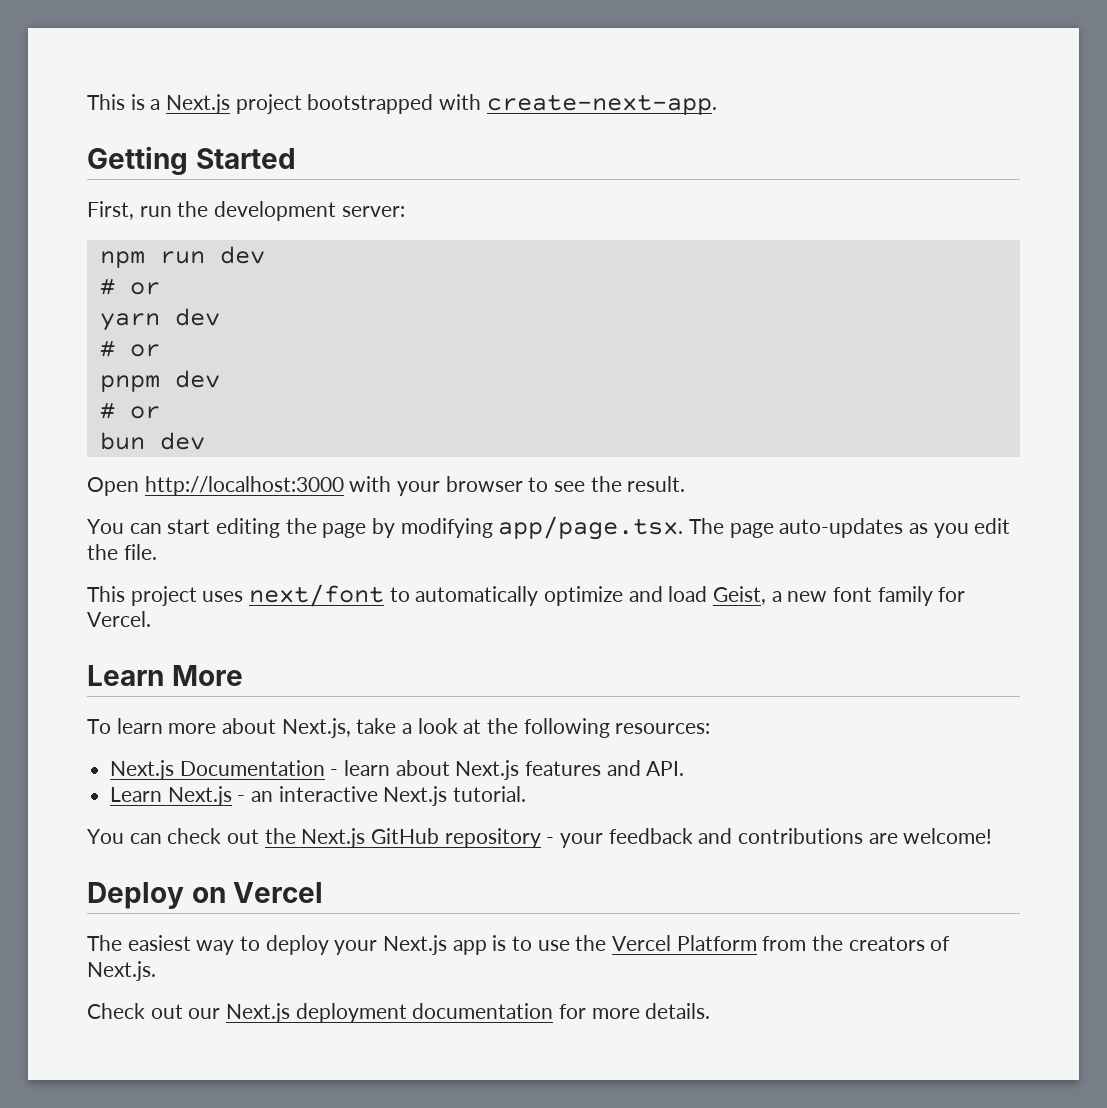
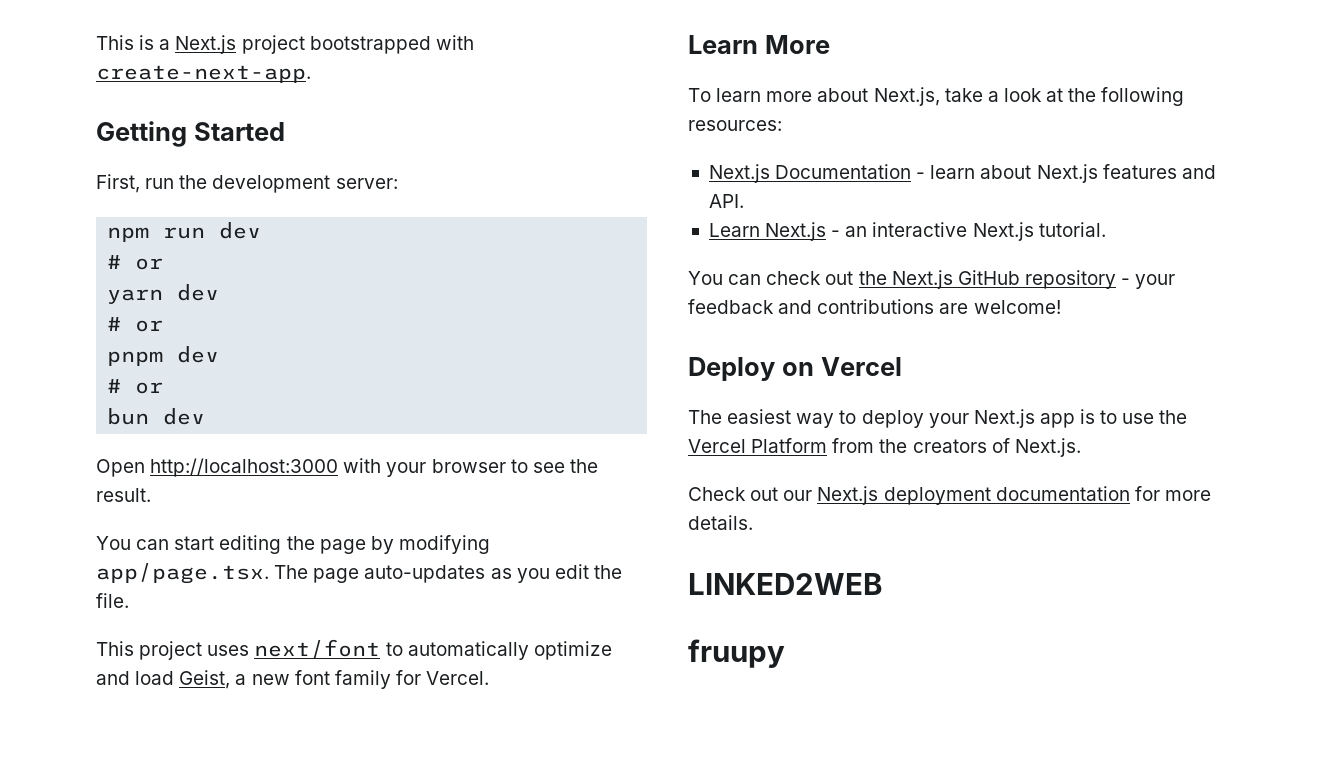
(711, 1011) none -> [688,573,883,595] [688,639,785,668] // LINKED2WEB // fruupy

